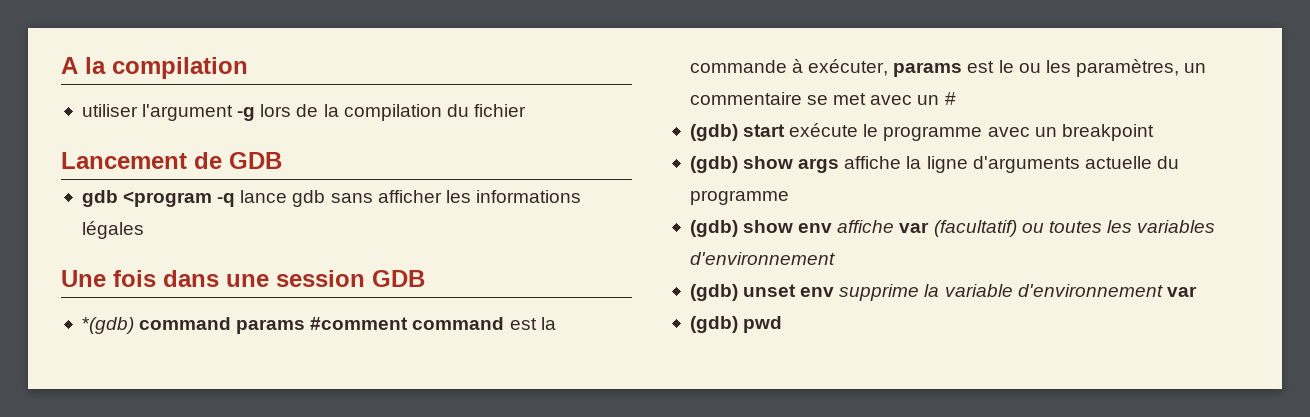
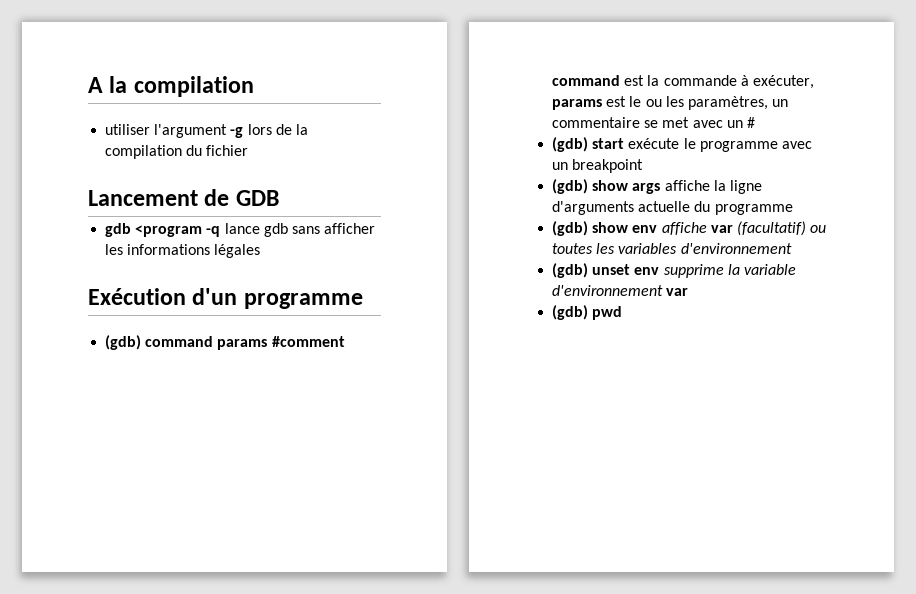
[61,270,425,287] [81,317,134,334] Une fois dans une session GDB // *(gdb) -> [88,288,363,309] [105,335,142,350] Exécution d'un programme // (gdb)

